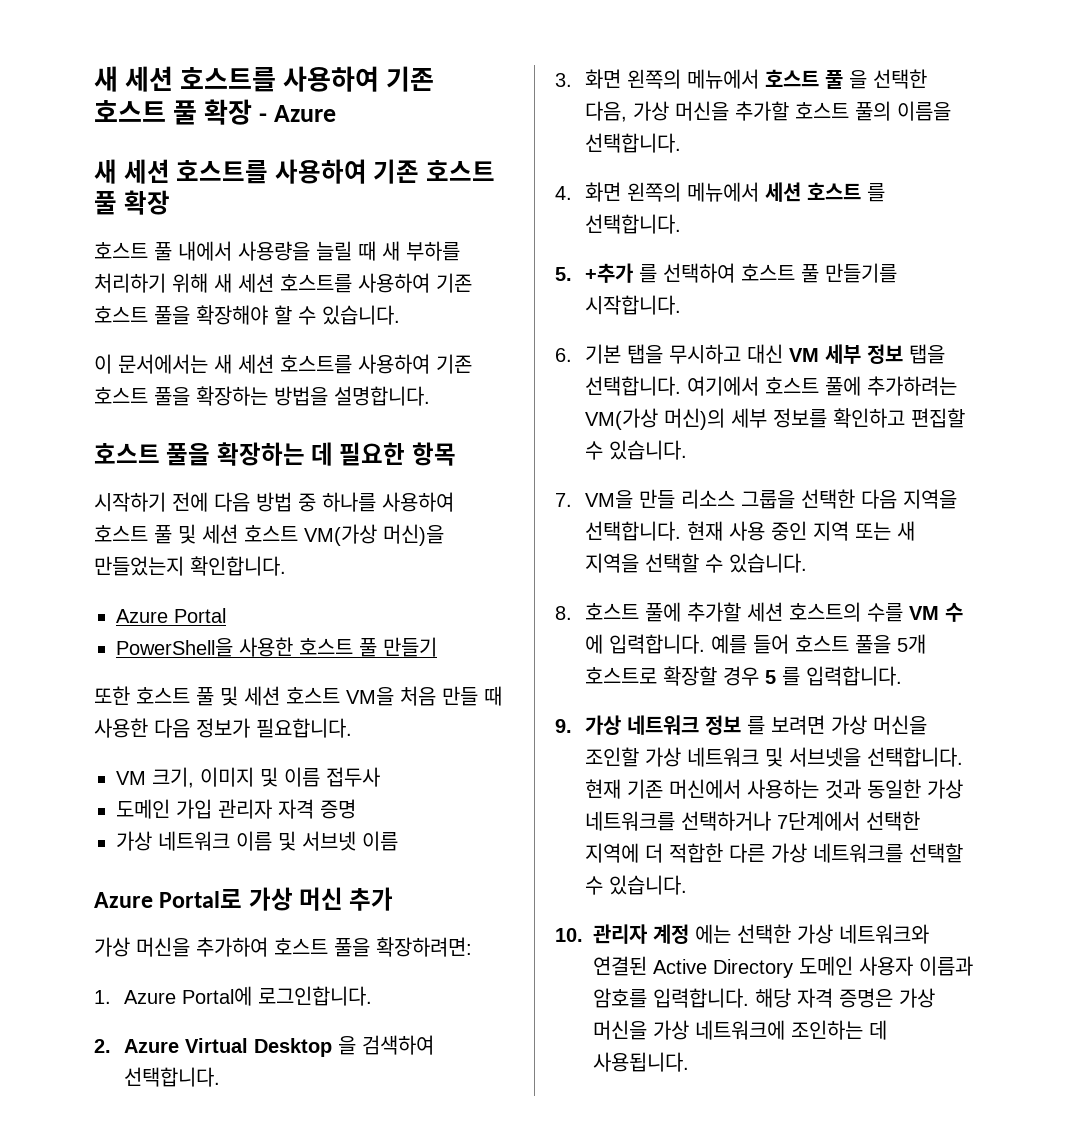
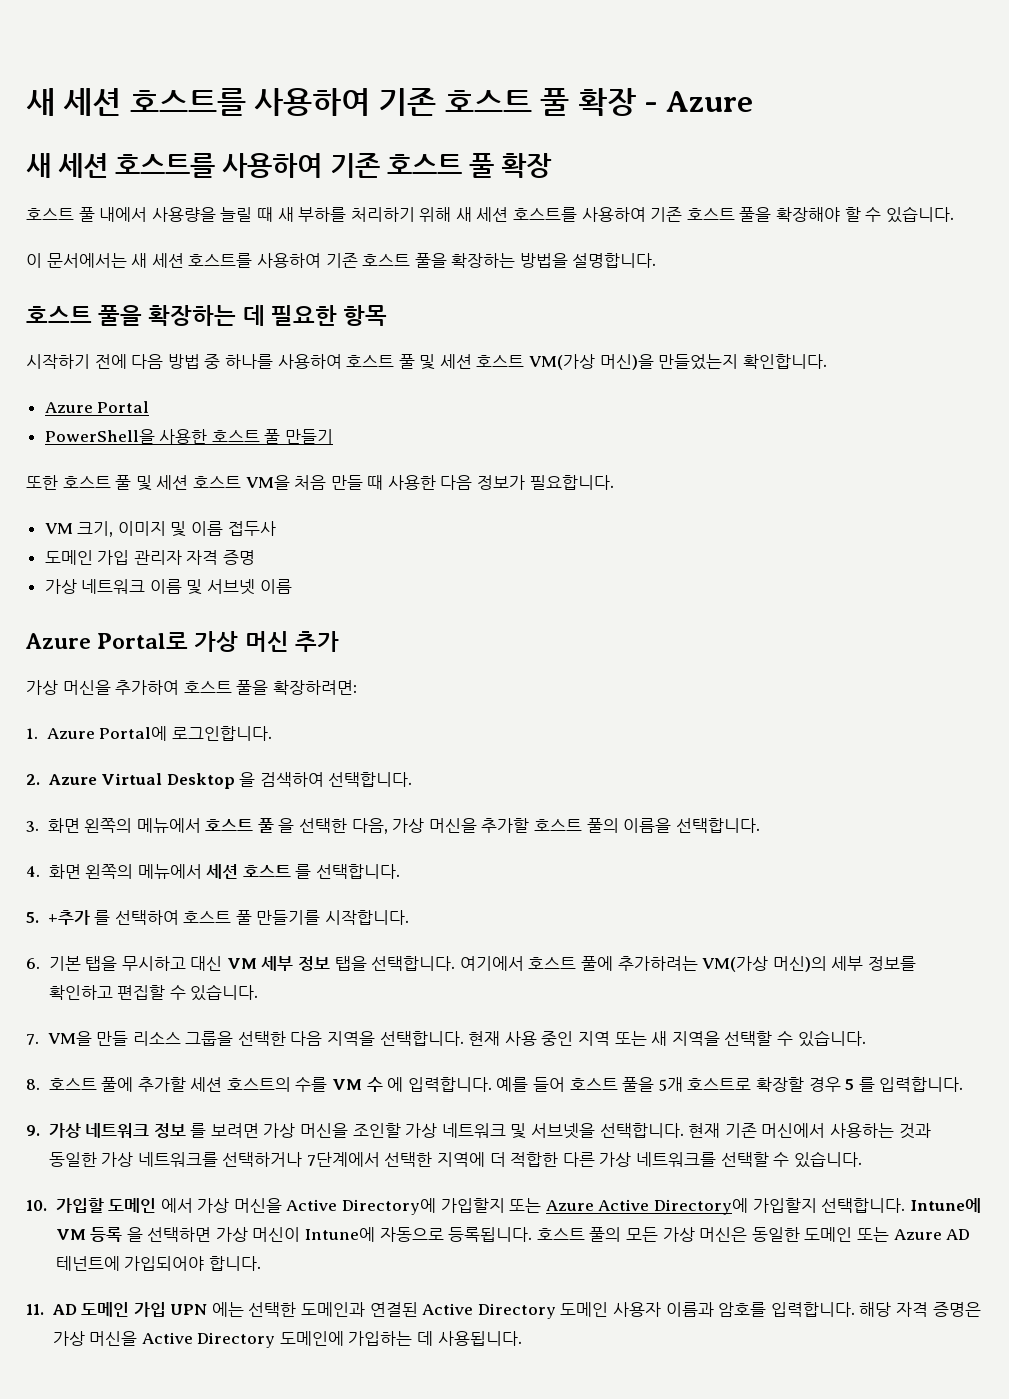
[593,924,929,944] 관리자 계정 에는 선택한 가상 네트워크와 -> [55,1198,981,1215] [55,1227,971,1242] [55,1256,261,1271] [26,1302,366,1317] 가입할 도메인 에서 가상 머신을 Active Directory에 가입할지 또는 Azure Active Directory에 가입할지 선택합니다. Intune에 VM 등록 을 선택하면 가상 머신이 Intune에 자동으로 등록됩니다. 호스트 풀의 모든 가상 머신은 동일한 도메인 또는 Azure AD 테넌트에 가입되어야 합니다. // 11. AD 도메인 가입 UPN 에는 선택한 도메인과
[653,1020,863,1040] 가상 네트워크에 조인하는 -> [141,1331,413,1348] Active Directory 도메인에 가입하는

